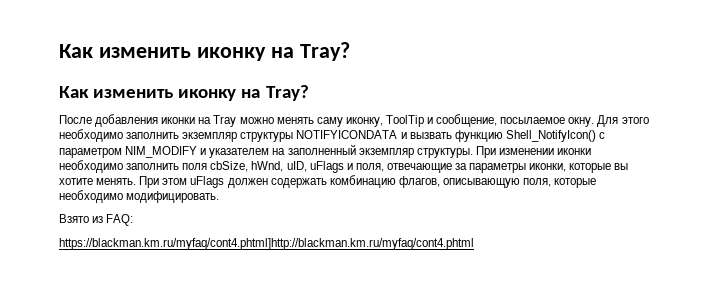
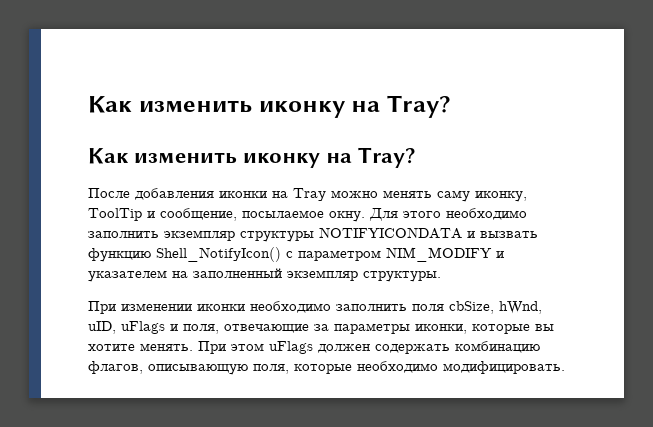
(473, 153) none -> (441, 276) //
[59,214,134,226] [59,238,474,250] // Взято из FAQ: // https://blackman.km.ru/myfaq/cont4.phtml]http://blackman.km.ru/myfaq/cont4.phtml -> (565, 367) none

